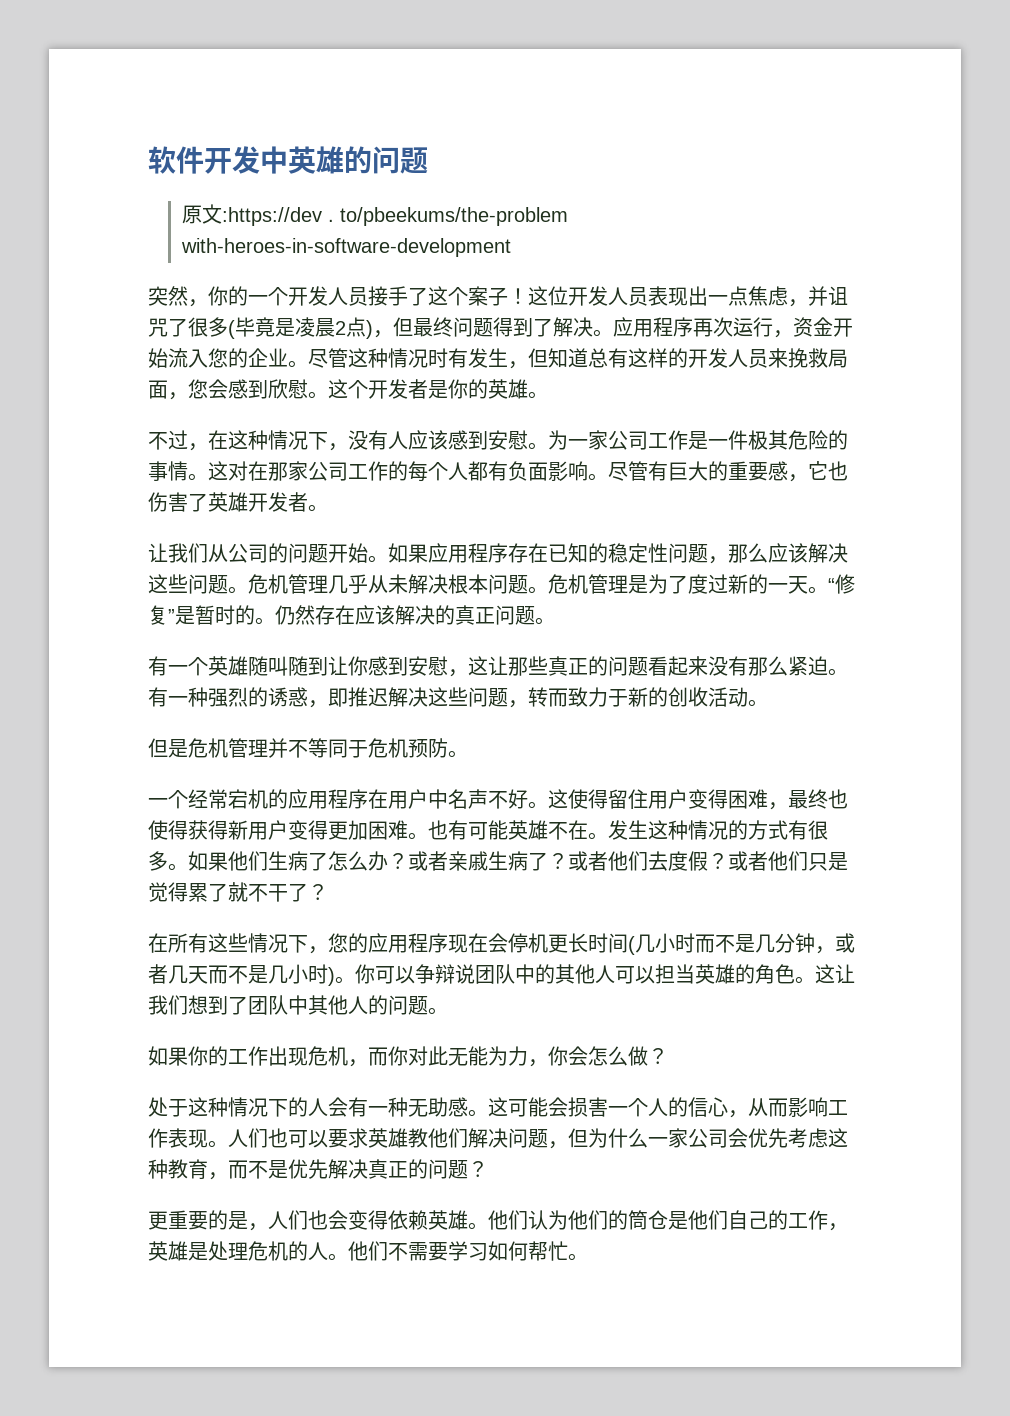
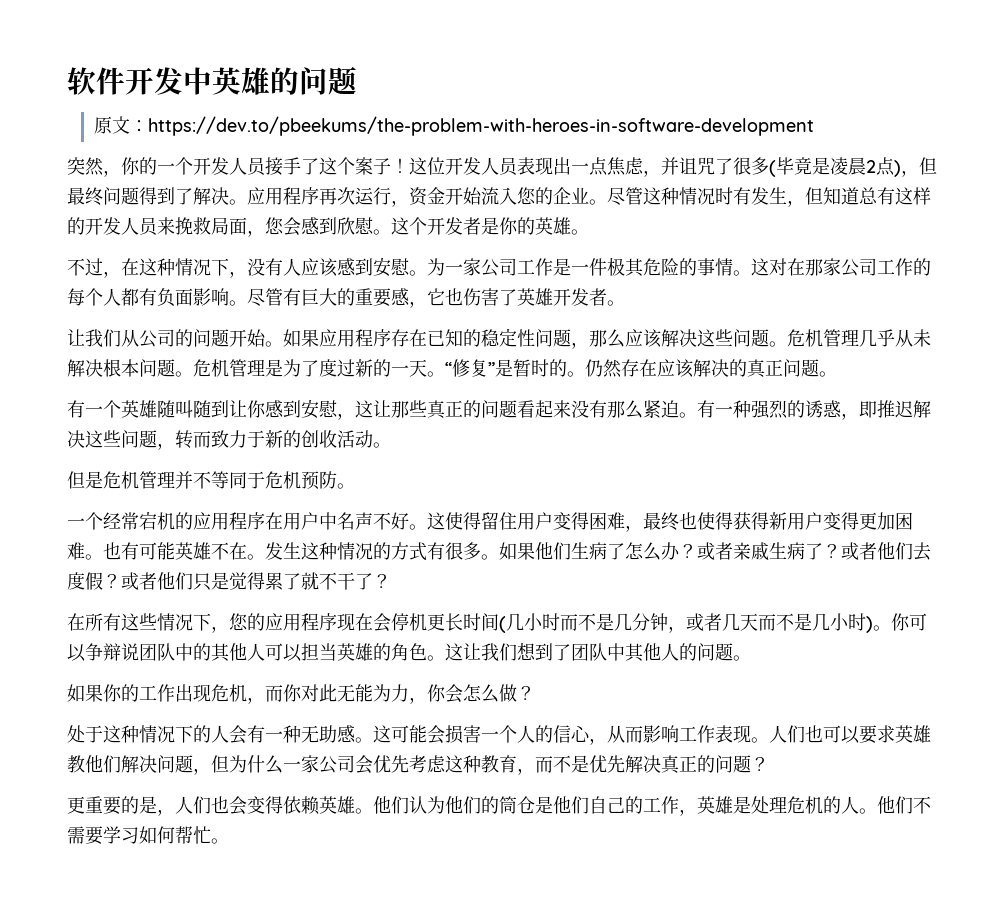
[222,207,569,226] [181,238,512,257] :https://dev . to/pbeekums/the-problem with-heroes-in-software-development -> [129,116,814,136] ：https://dev.to/pbeekums/the-problem-with-heroes-in-software-development

